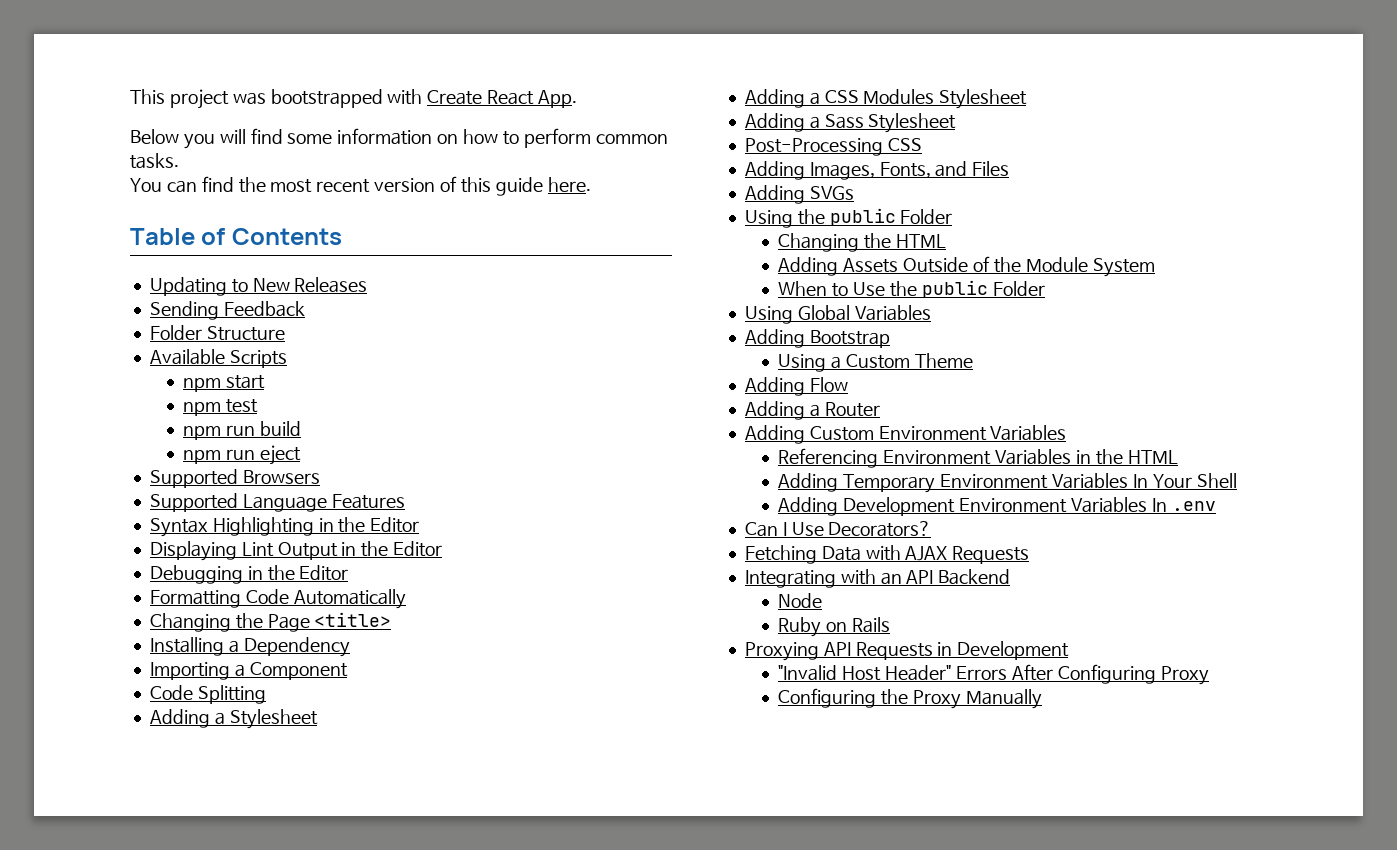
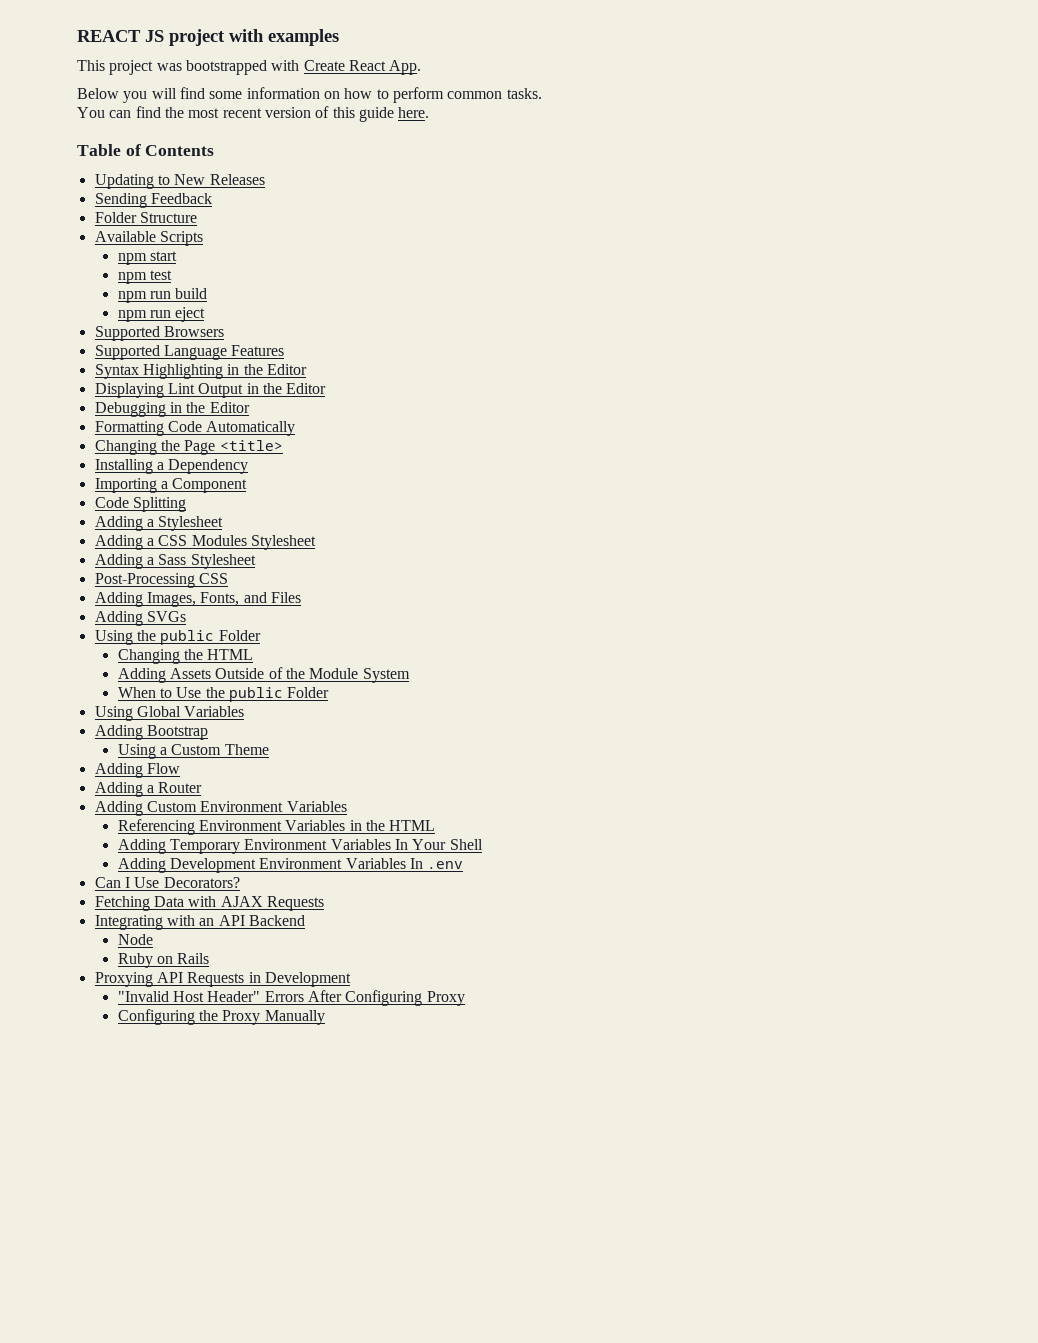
(130, 96) none -> [77,29,339,46] REACT JS project with examples //

